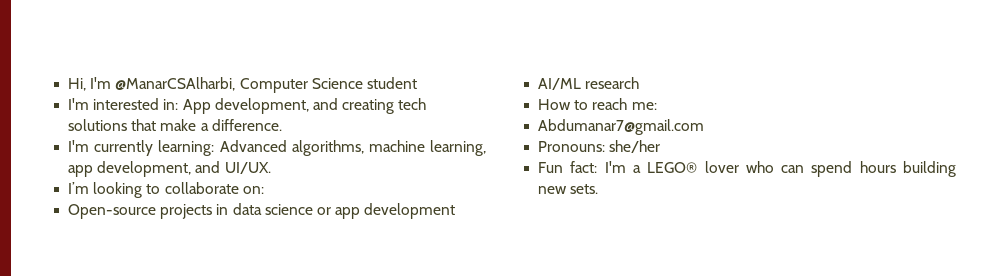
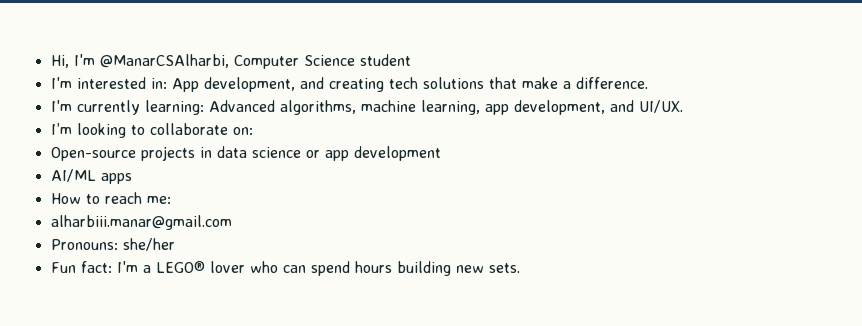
[585,77,640,89] research -> [100,173,132,184] apps
[538,119,705,135] Abdumanar7@gmail.com -> [50,215,232,230] alharbiii.manar@gmail.com

